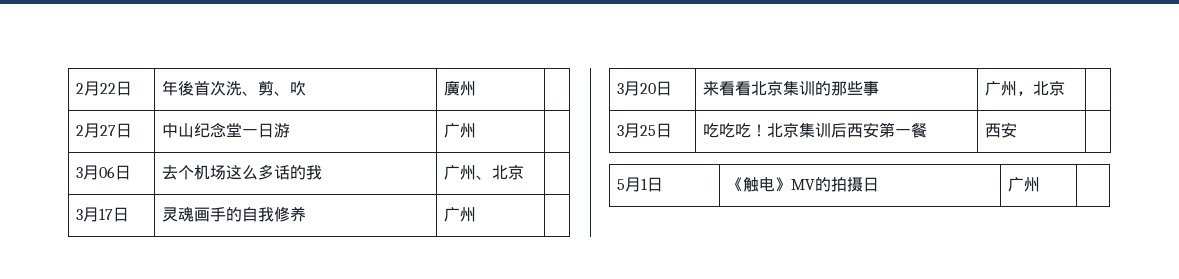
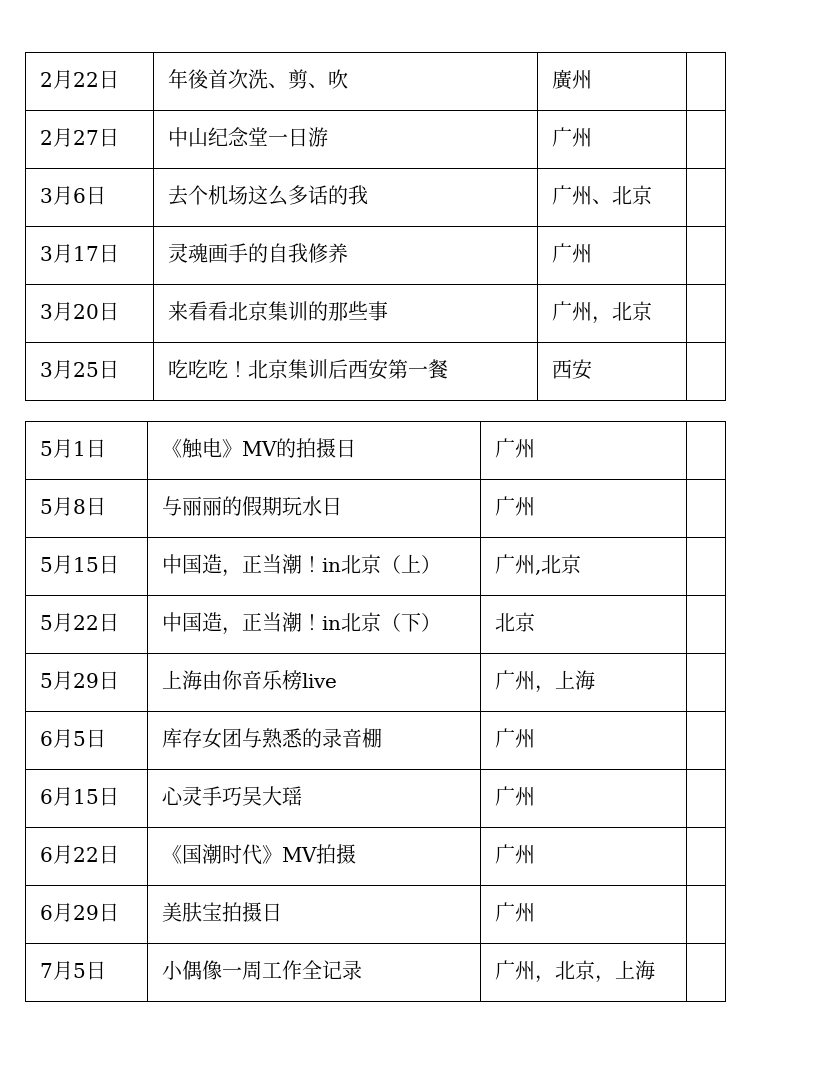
[99,166,116,178] 06 -> [72,188,86,203] 6
(1041, 184) none -> [39,497,106,516] [161,496,342,516] [494,496,535,516] [39,555,119,574] [161,554,441,577] [494,554,581,575] [39,613,119,632] [161,612,441,635] [494,612,535,632] [39,671,119,690] [161,670,337,690] [494,670,595,693] [39,729,106,748] [161,728,382,749] [494,728,535,748] [39,787,119,806] [161,786,302,806] [494,786,535,806] [39,845,119,864] [161,844,356,865] [494,844,535,864] [39,903,119,922] [161,902,282,922] [494,902,535,922] [39,961,106,980] [161,960,362,980] [494,960,655,983] // 5月8日 | 与丽丽的假期玩水日 | 广州 | // 5月15日 | 中国造，正当潮！in北京（上） | 广州,北京 | // 5月22日 | 中国造，正当潮！in北京（下） | 北京 | // 5月29日 | 上海由你音乐榜live | 广州，上海 | // 6月5日 | 库存女团与熟悉的录音棚 | 广州 | // 6月15日 | 心灵手巧吴大瑶 | 广州 | // 6月22日 | 《国潮时代》MV拍摄 | 广州 | // 6月29日 | 美肤宝拍摄日 | 广州 | // 7月5日 | 小偶像一周工作全记录 | 广州，北京，上海 |

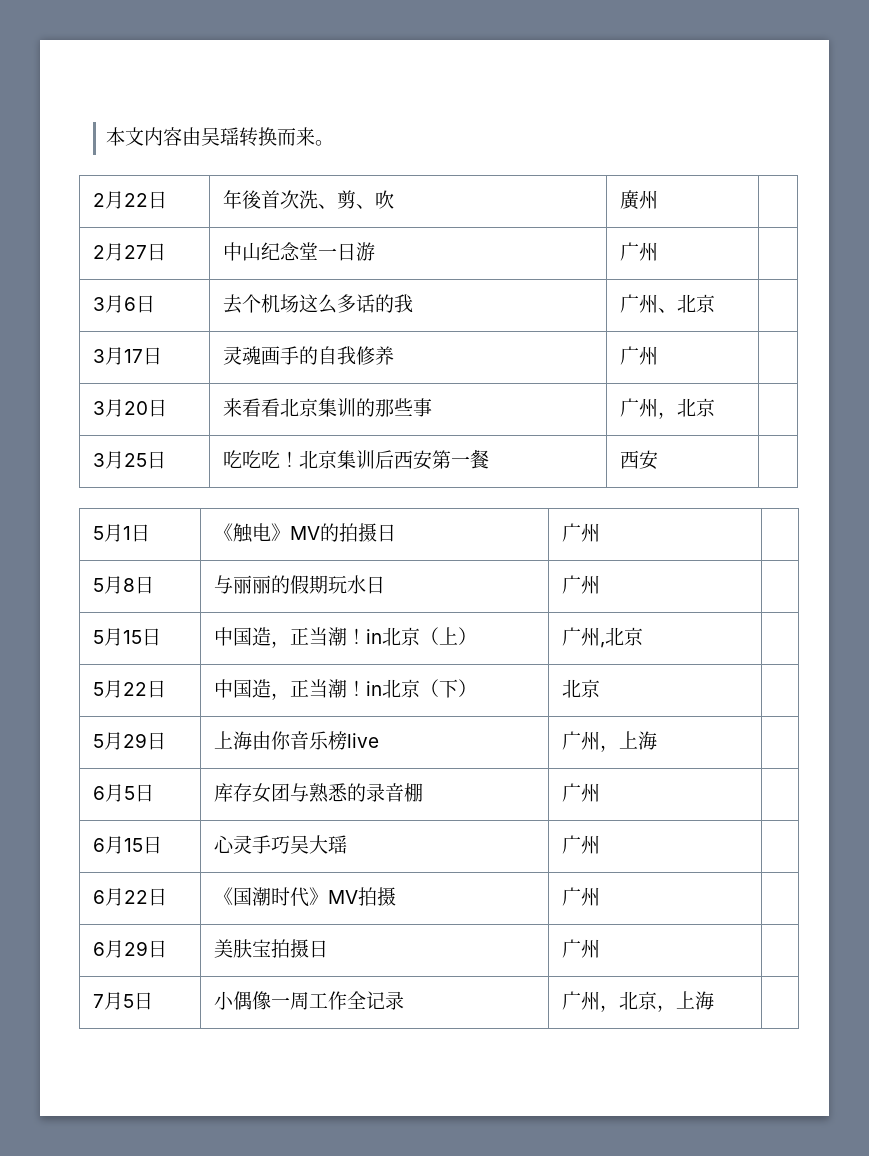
(39, 79) none -> [106,127,335,147] 本文内容由吴瑶转换而来。 //

